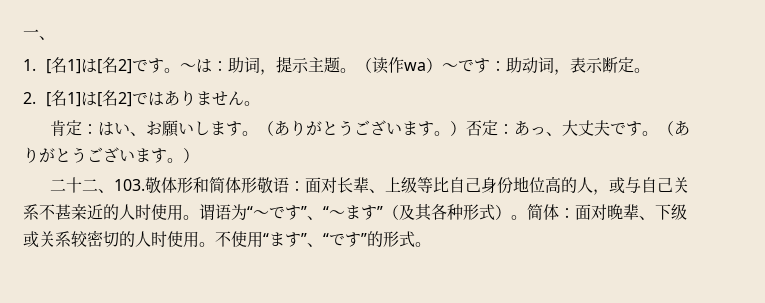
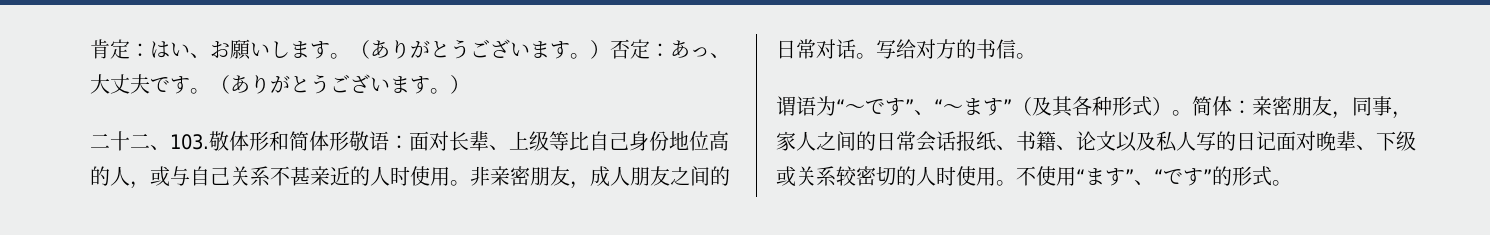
[23,29,55,40] [23,56,651,75] [23,90,261,107] 一、 // 1. [名1]は[名2]です。～は：助词，提示主题。（读作wa）～です：助动词，表示断定。 // 2. [名1]は[名2]ではありません。 // -> (90, 49) none
(199, 217) none -> [470,166,730,189] [776,39,1036,59] 非亲密朋友，成人朋友之间的日常对话。写给对方的书信。 //
(575, 213) none -> [1252,96,1412,119] [776,131,1276,152] 亲密朋友，同事，家人之间的日常会话报纸、书籍、论文以及私人写的日记

